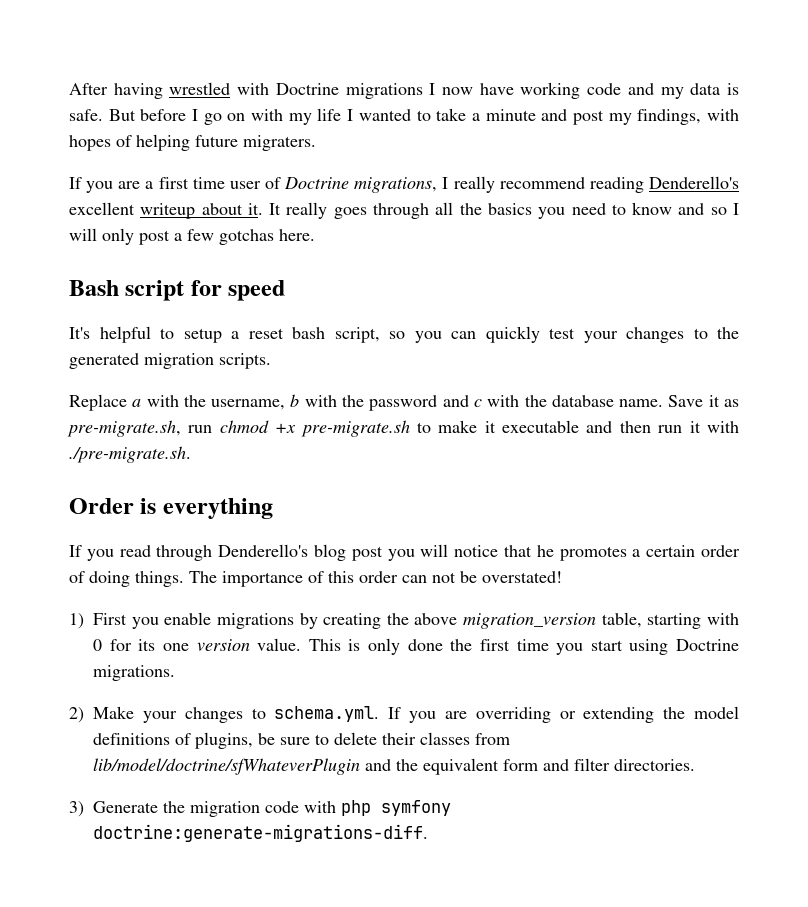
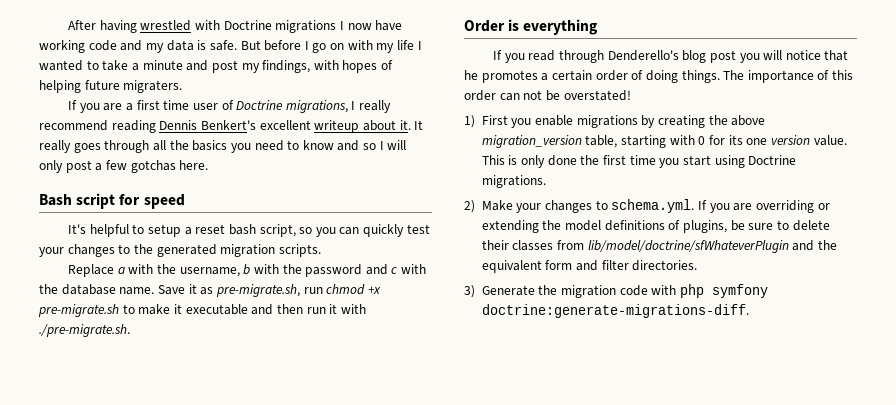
[649,176,739,189] Denderello's -> [159,120,256,130] Dennis Benkert's

